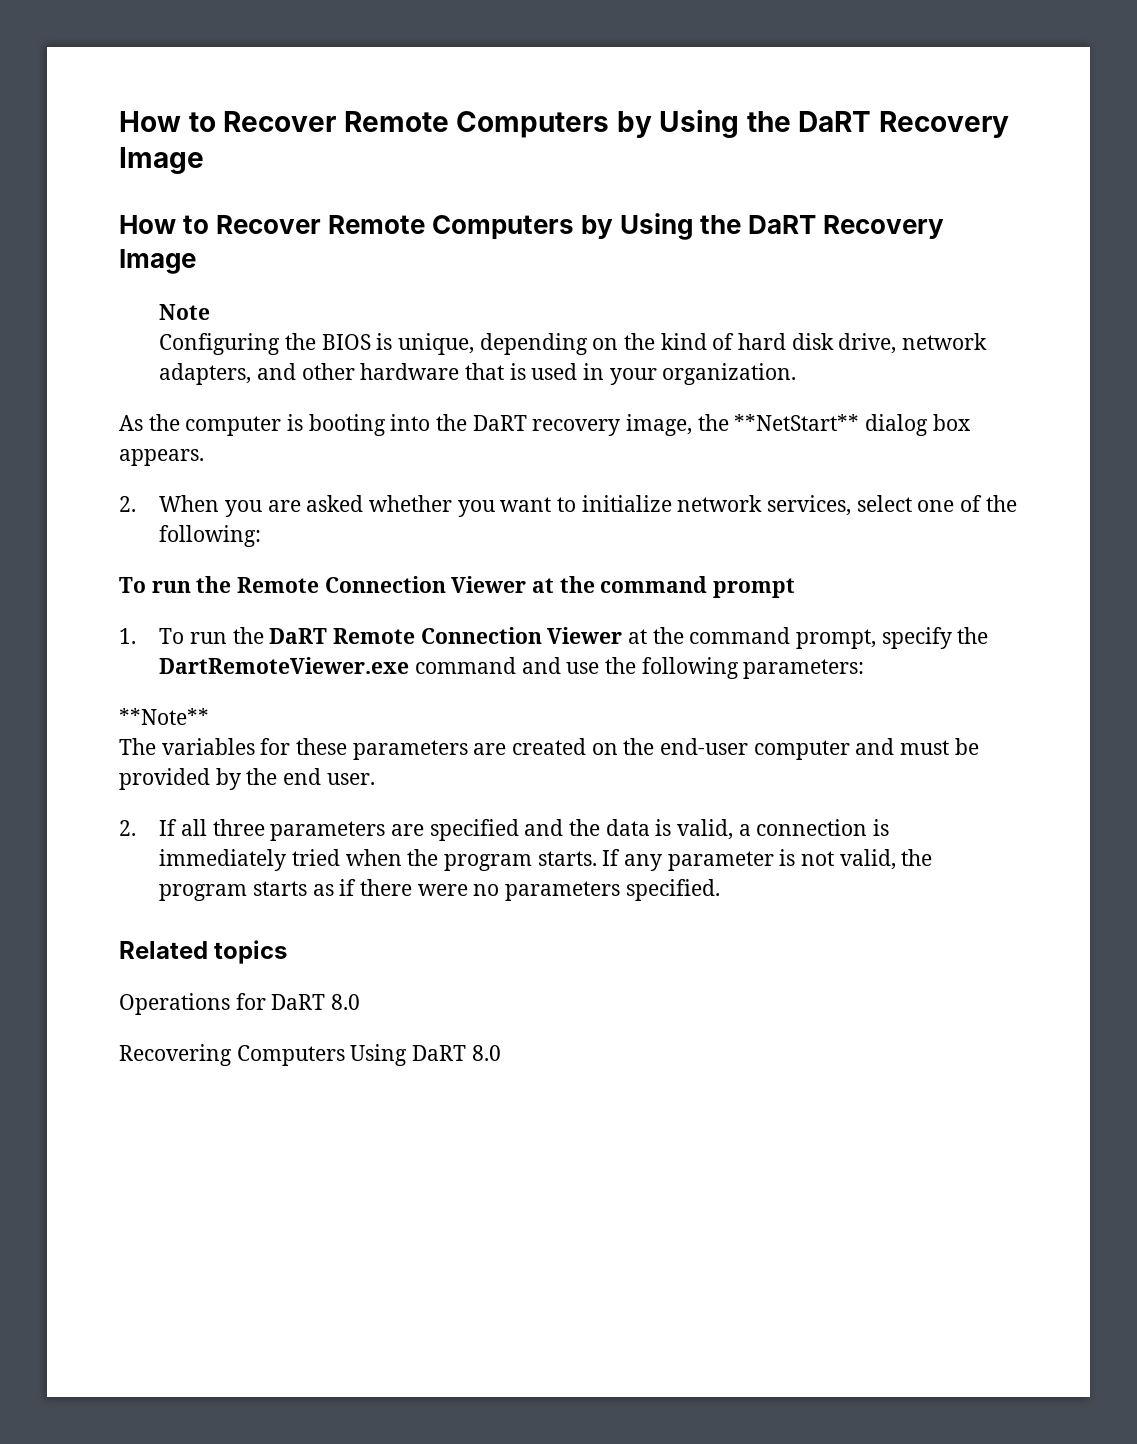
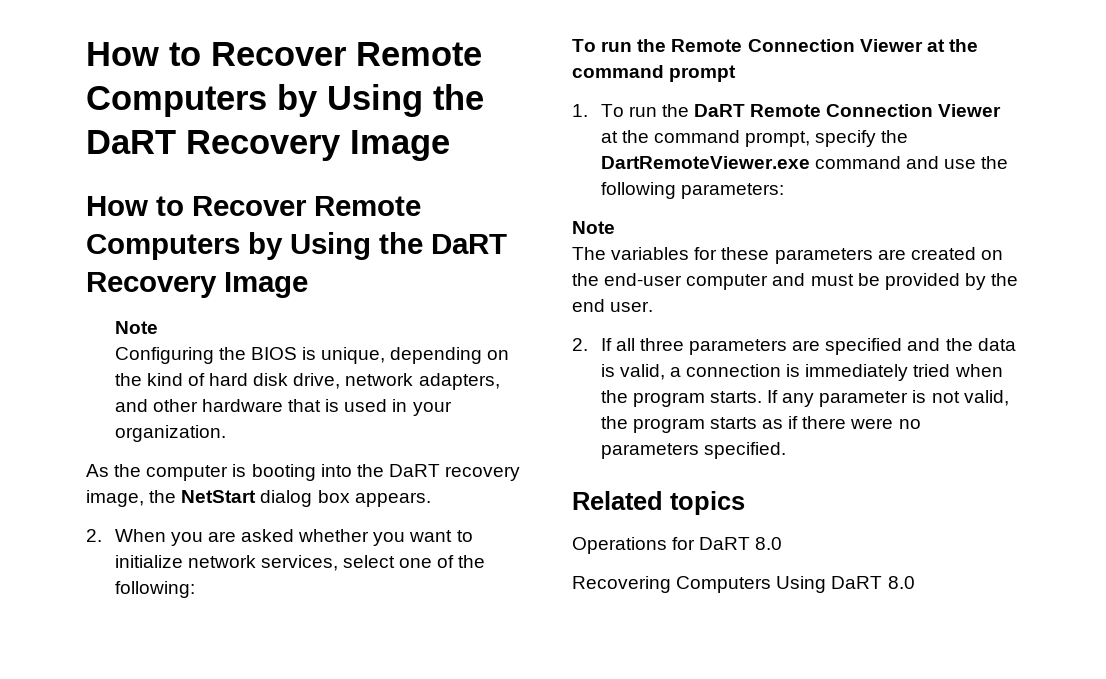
[734,414,860,431] **NetStart** -> [181,490,257,503] NetStart
[119,708,209,725] **Note** -> [572,221,615,234] Note

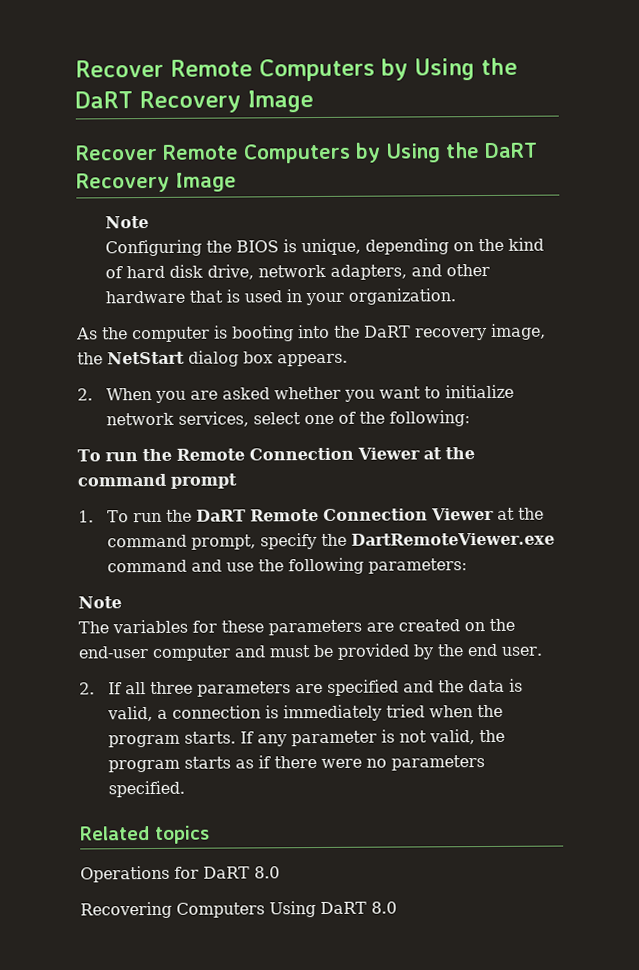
[86,42,482,66] [86,84,484,117] [86,130,450,161] [86,196,184,216] How to Recover Remote Computers by Using the DaRT Recovery Image // How to -> [75,57,518,82] [75,90,314,114] Recover Remote Computers by Using the DaRT Recovery Image //

